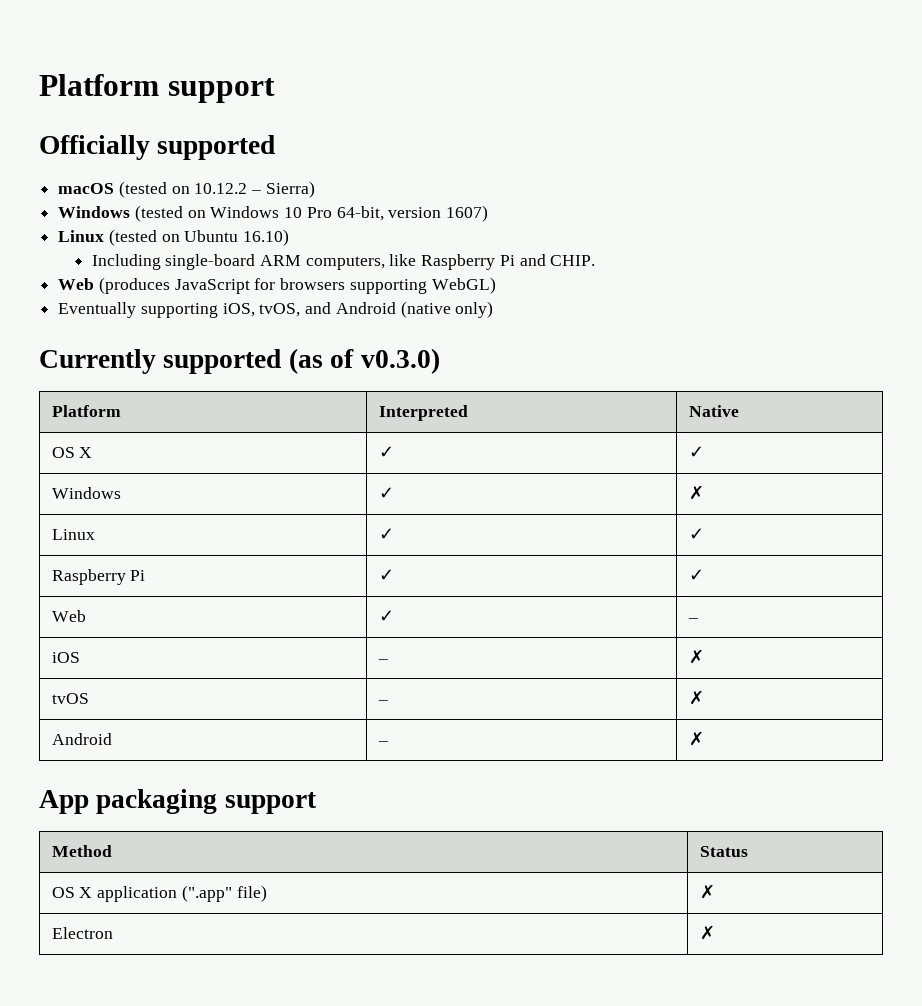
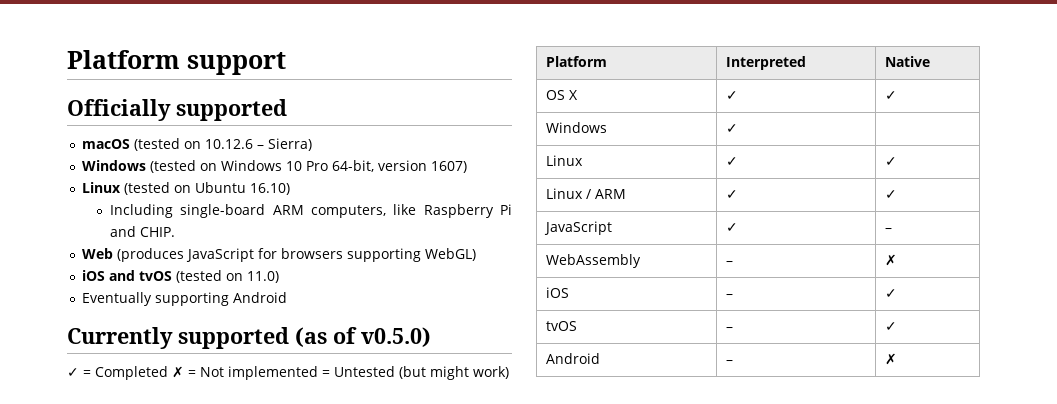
[194,183,248,194] 10.12.2 -> [205,139,254,149] 10.12.6
(496, 285) none -> [82,270,280,283] // iOS and tvOS (tested on 11.0)
[222,301,494,318] iOS, tvOS, and Android (native only) -> [233,292,288,303] Android
[360,348,440,374] v0.3.0) -> [361,327,431,347] [67,366,509,380] v0.5.0) // ✓ = Completed ✗ = Not implemented = Untested (but might work)
[688,485,704,500] ✗ -> (739, 128) none
[51,569,146,585] [378,569,394,581] [688,569,704,581] [51,610,86,622] Raspberry Pi | ✓ | ✓ // Web -> [546,188,627,199] [726,190,739,199] [885,190,898,199] [544,221,613,235] Linux / ARM | ✓ | ✓ // JavaScript
[51,652,80,663] [377,659,388,663] [688,649,704,664] iOS | – | ✗ -> [546,254,642,268] [726,261,734,265] [885,254,898,266] [546,287,570,298] [726,294,734,298] [885,289,898,298] WebAssembly | – | ✗ // iOS | – | ✓
[688,690,704,705] ✗ -> [885,322,898,331] ✓
[39,789,317,814] [51,845,112,857] [699,846,748,857] [51,885,267,902] [699,884,715,899] [51,927,113,939] [699,925,715,940] // App packaging support // Method | Status // OS X application (".app" file) | ✗ // Electron | ✗ -> (898, 359) none

